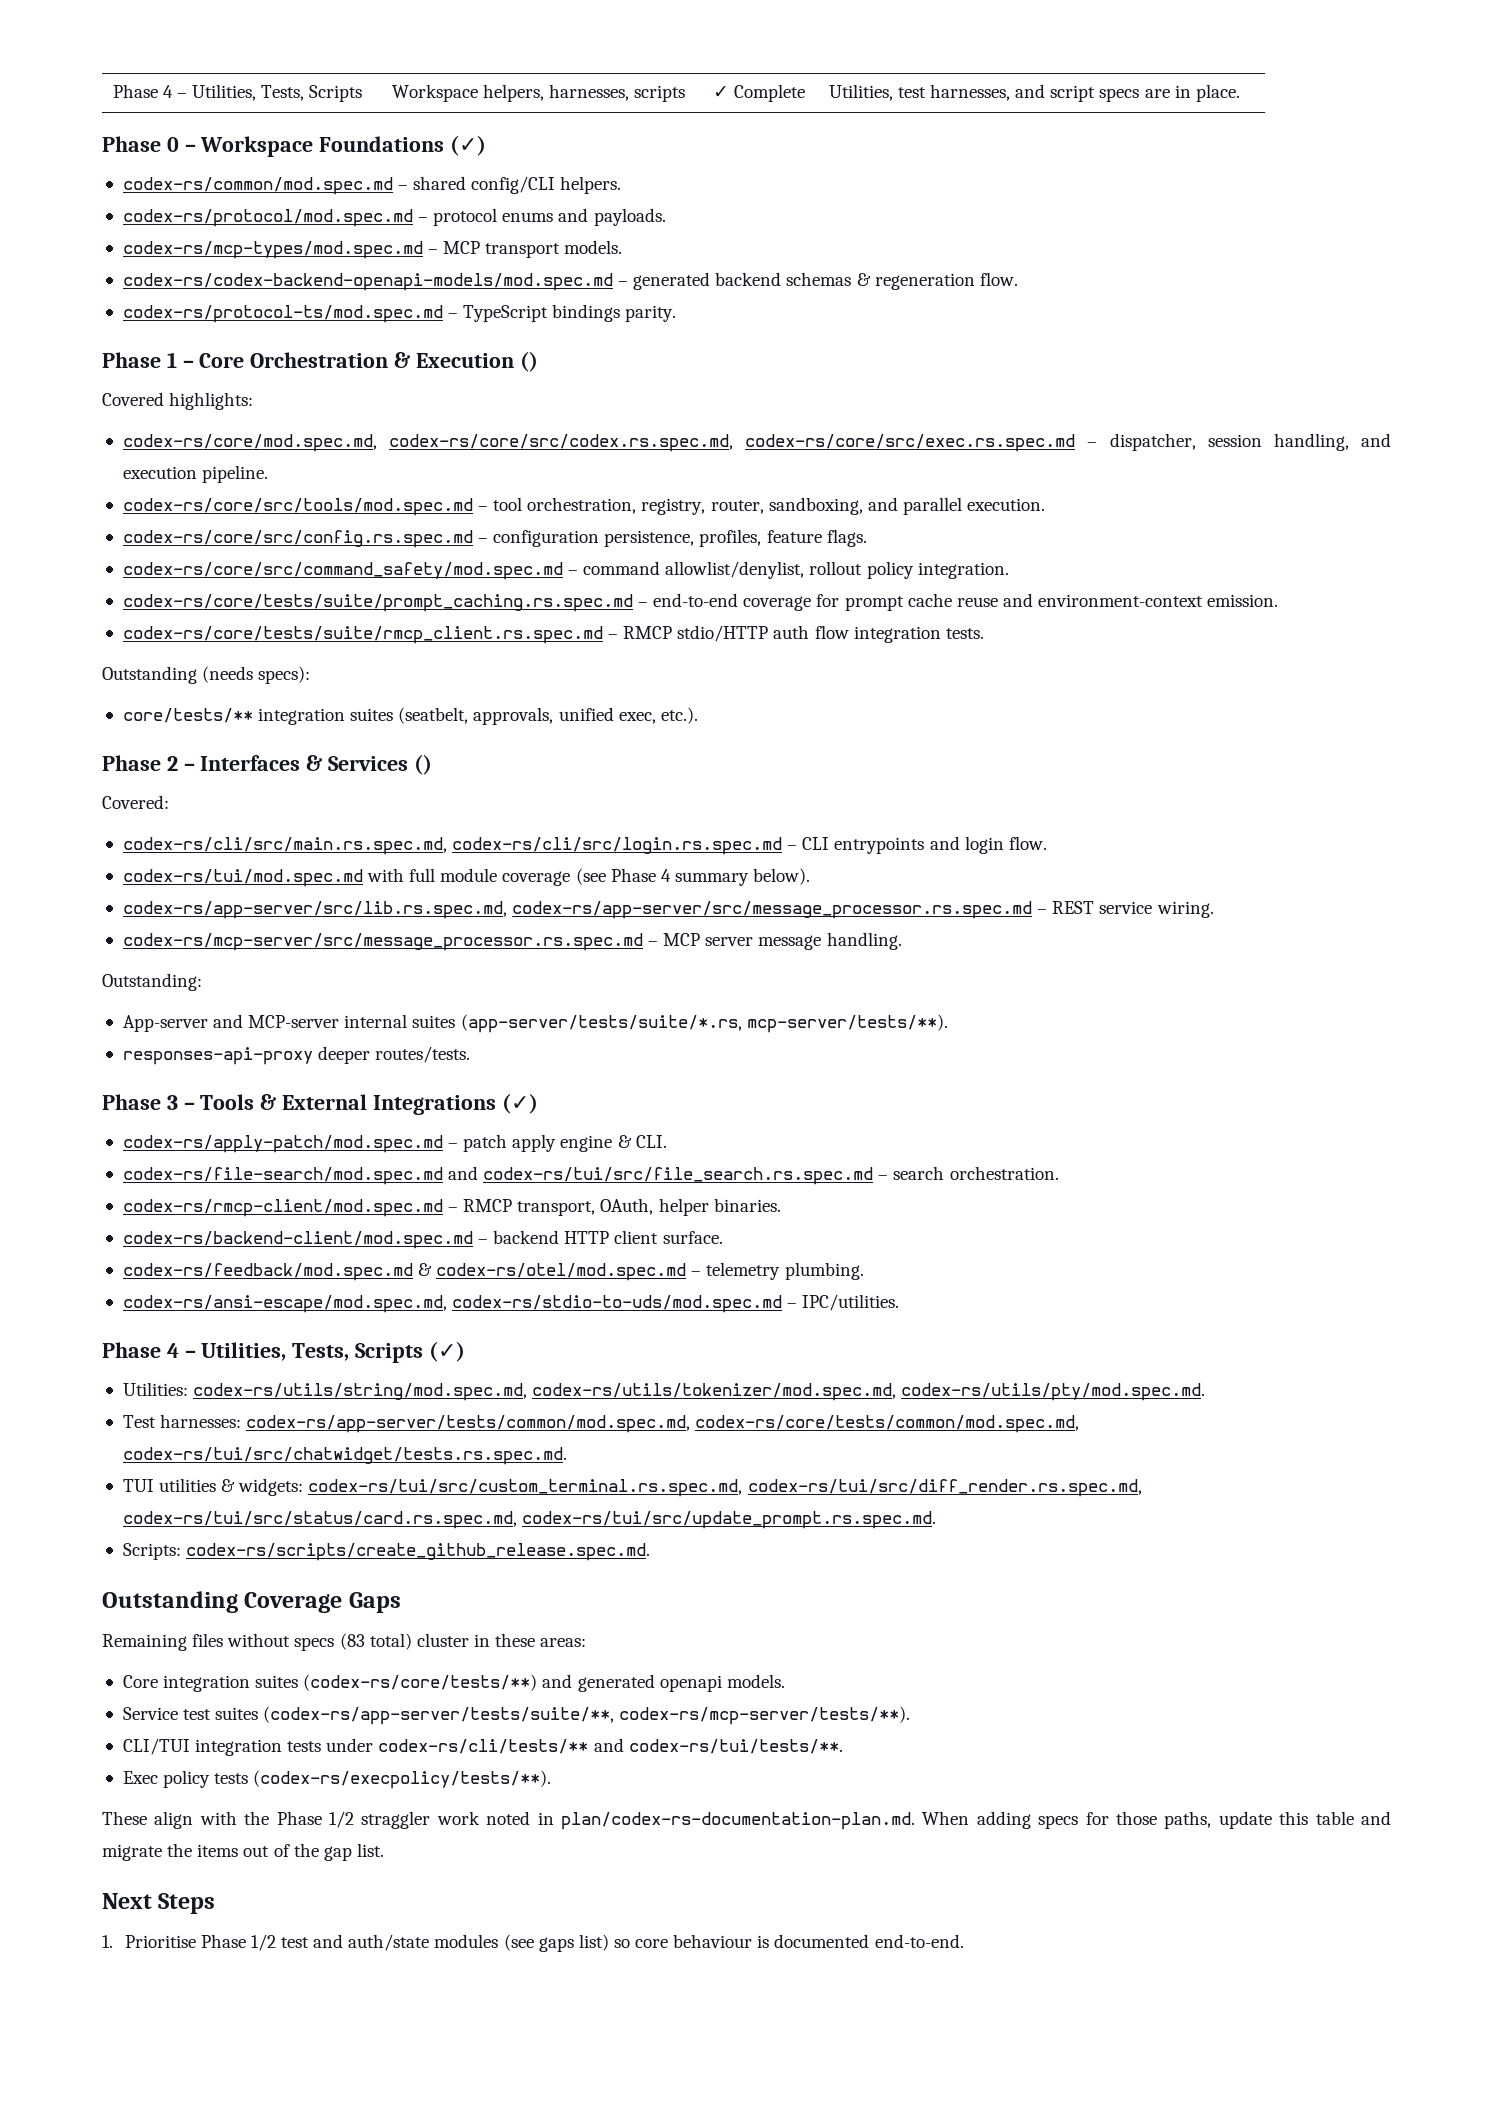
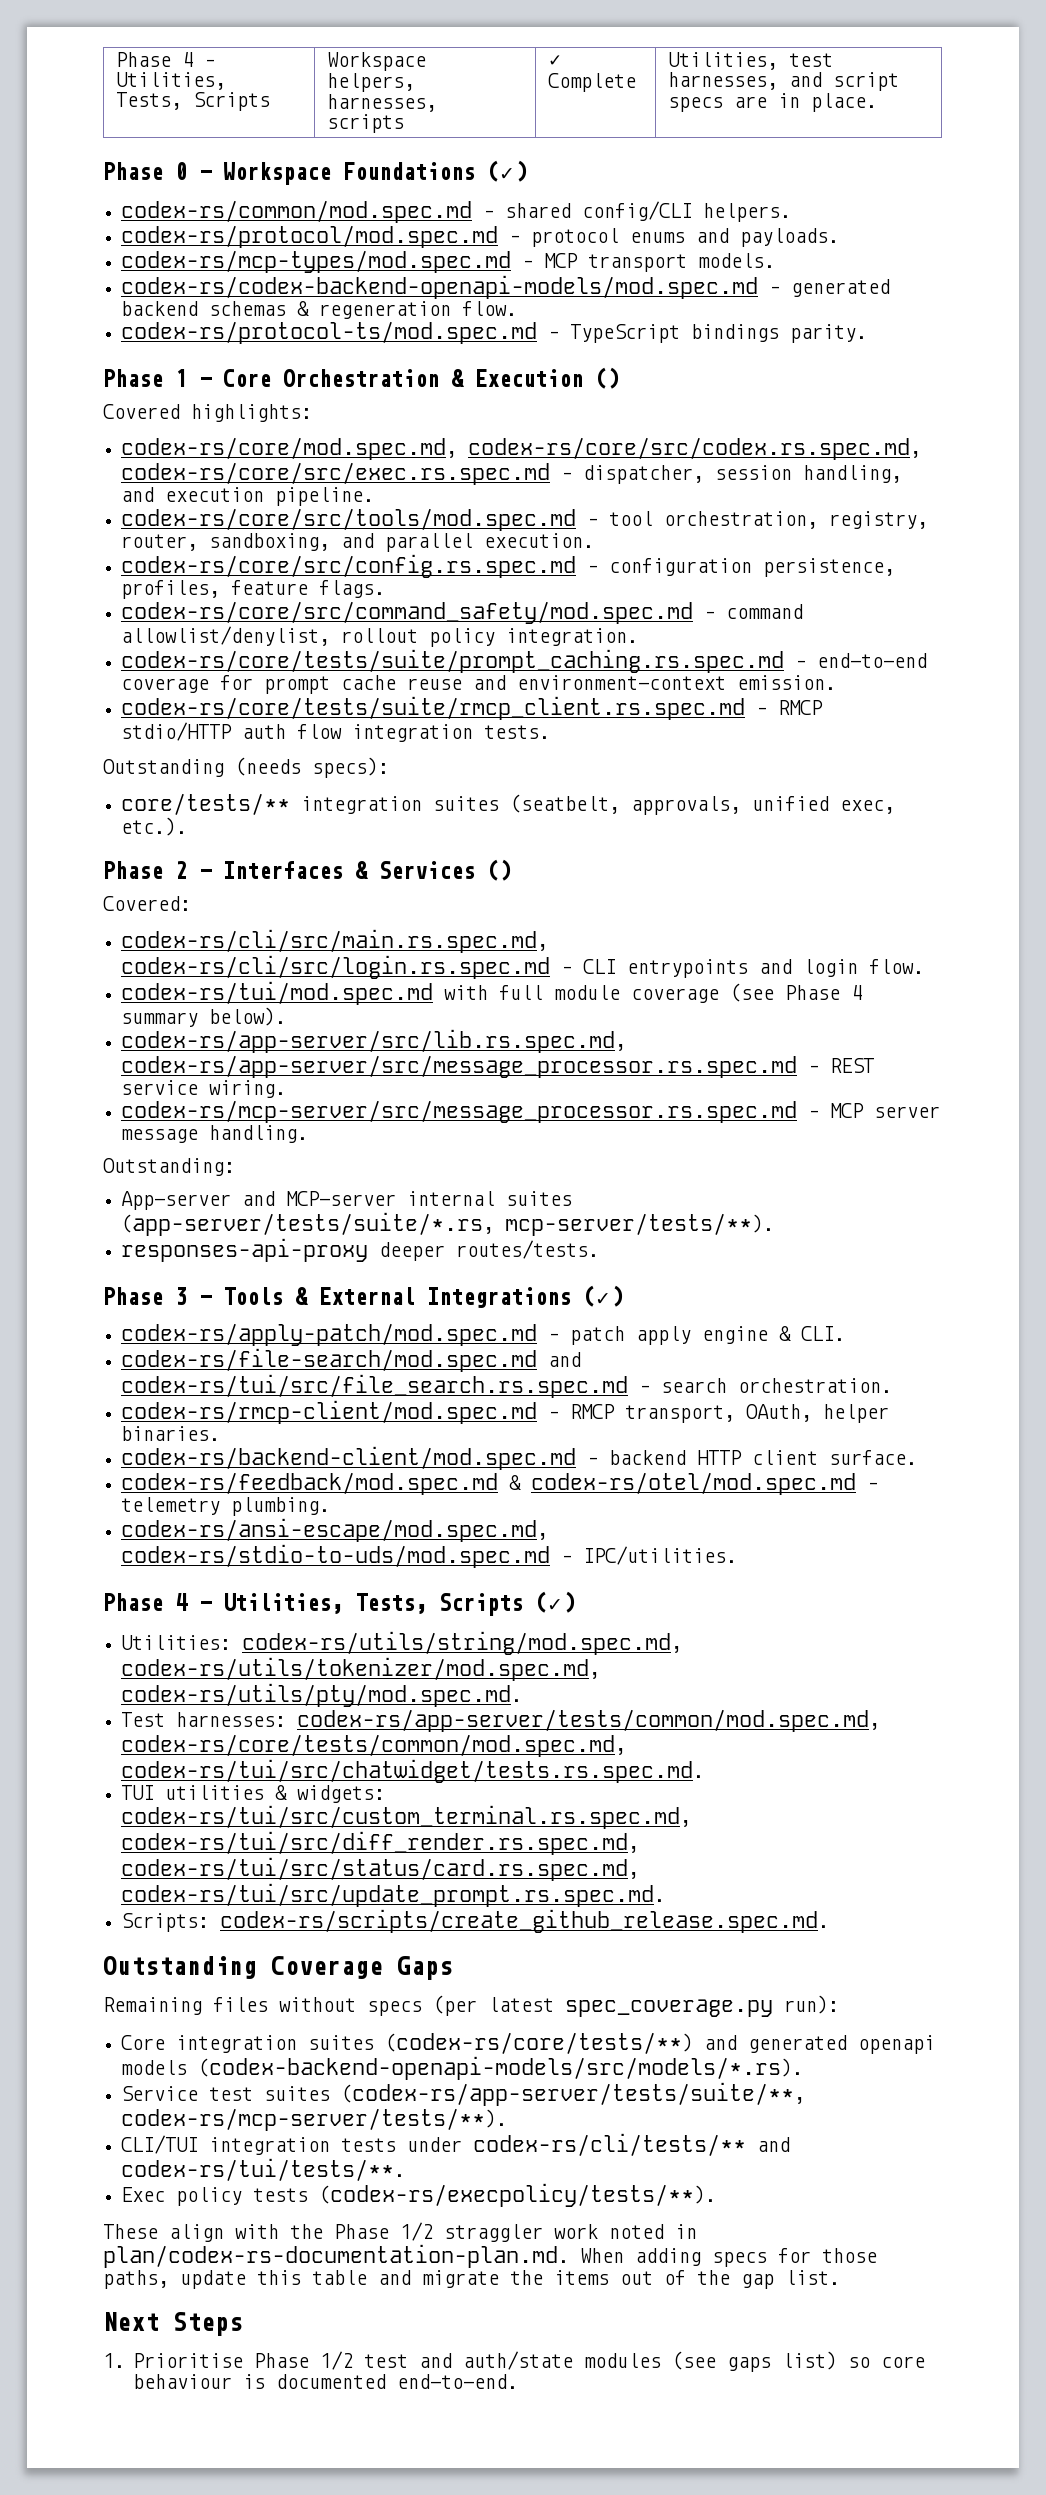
[339,1633,587,1650] (83 total) cluster in these areas: -> [433,1995,839,2017] (per latest spec_coverage.py run):
[726,1674,785,1688] models. -> [121,2056,804,2080] models (codex-backend-openapi-models/src/models/*.rs).

